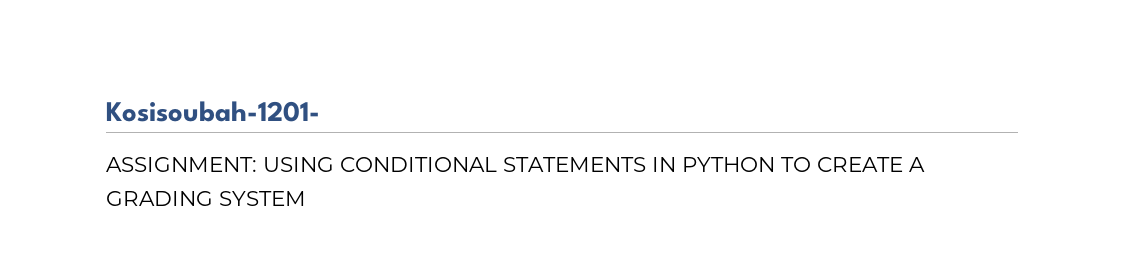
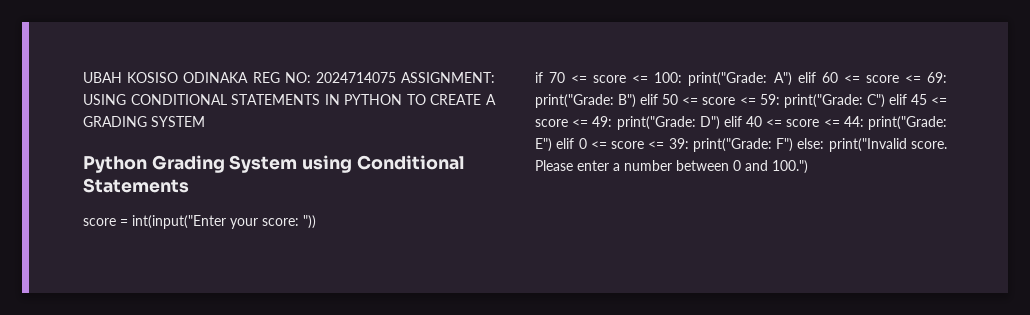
[106,101,320,122] Kosisoubah-1201- // -> [83,72,396,83] UBAH KOSISO ODINAKA REG NO: 2024714075
(306, 198) none -> [83,155,465,173] [83,178,189,193] [83,215,316,229] [535,72,948,86] [535,94,947,108] [535,116,947,130] [535,138,947,152] [535,160,808,174] // Python Grading System using Conditional Statements // score = int(input("Enter your score: ")) // if 70 <= score <= 100: print("Grade: A") elif 60 <= score <= 69: print("Grade: B") elif 50 <= score <= 59: print("Grade: C") elif 45 <= score <= 49: print("Grade: D") elif 40 <= score <= 44: print("Grade: E") elif 0 <= score <= 39: print("Grade: F") else: print("Invalid score. Please enter a number between 0 and 100.")

